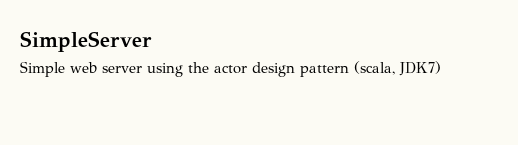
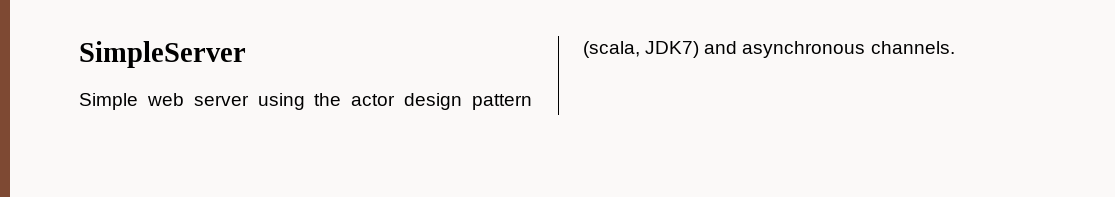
(441, 68) none -> [704,41,955,58] and asynchronous channels.

